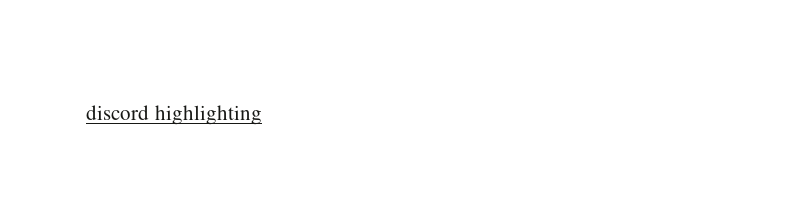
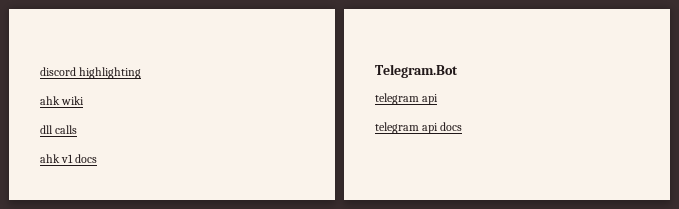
(262, 115) none -> [40,96,85,105] [40,125,78,134] [40,154,98,163] [375,64,458,78] [375,93,439,105] [375,122,463,134] // ahk wiki // dll calls // ahk v1 docs // Telegram.Bot // telegram api // telegram api docs

